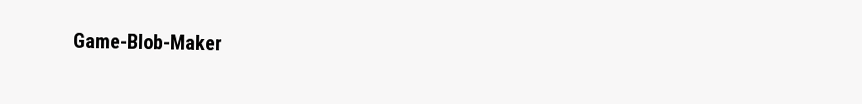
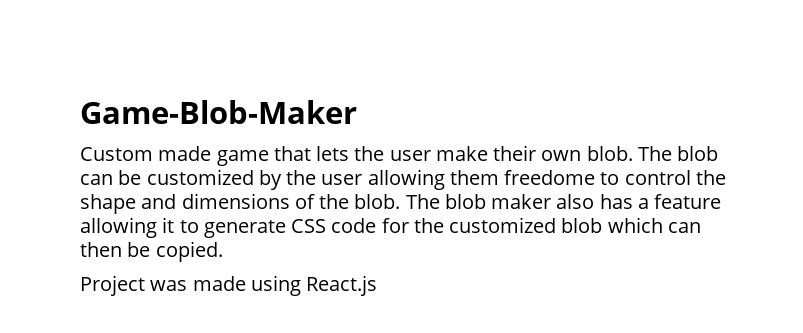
(223, 41) none -> [80,145,719,166] [80,169,726,190] [80,193,722,214] [80,217,701,238] [80,241,223,262] [80,275,378,296] // Custom made game that lets the user make their own blob. The blob can be customized by the user allowing them freedome to control the shape and dimensions of the blob. The blob maker also has a feature allowing it to generate CSS code for the customized blob which can then be copied. // Project was made using React.js

